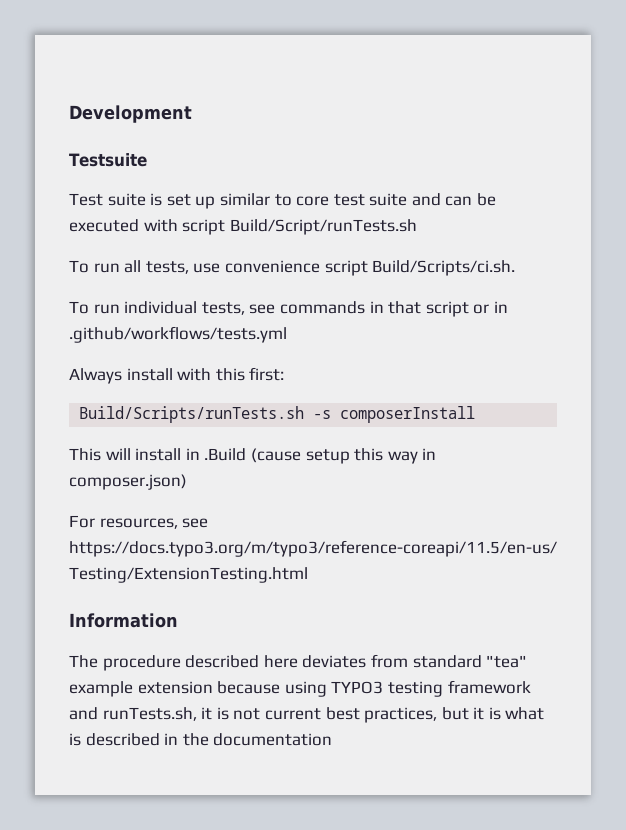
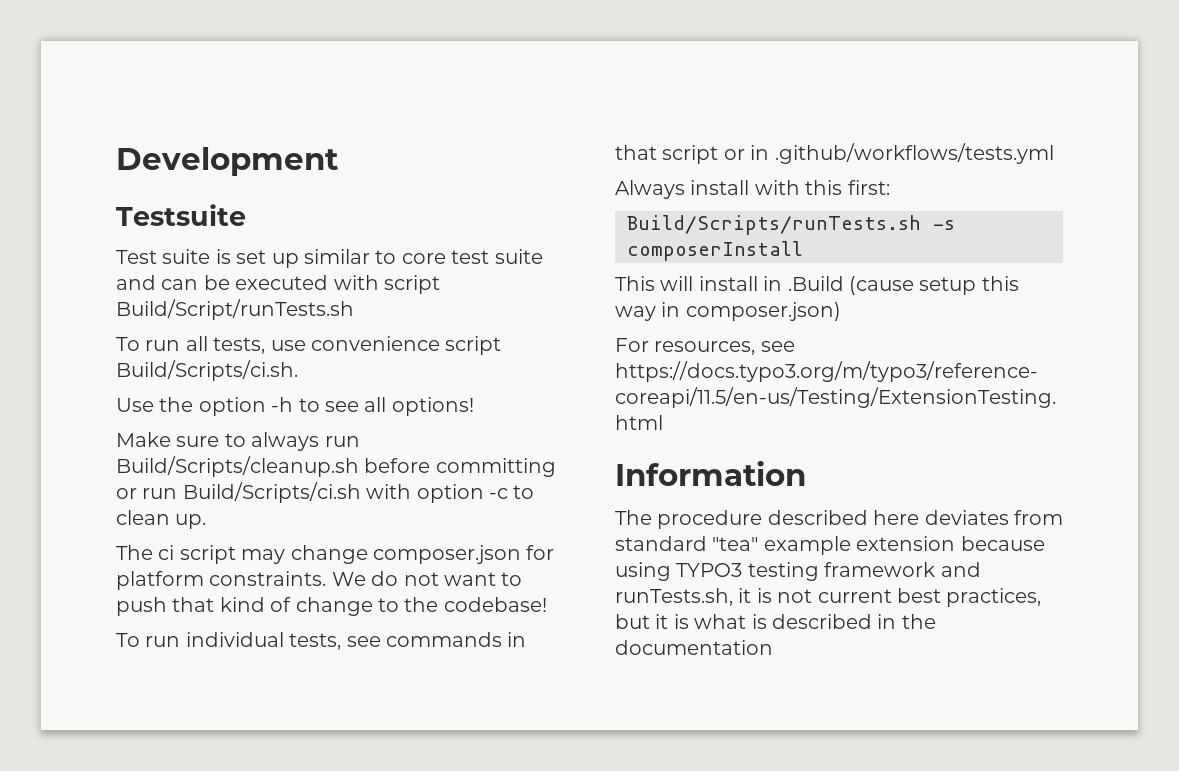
(516, 268) none -> [116,397,474,416] [116,432,360,451] [116,456,556,477] [116,482,535,503] [116,510,207,529] [116,545,555,564] [116,571,523,590] [116,597,547,616] // Use the option -h to see all options! // Make sure to always run Build/Scripts/cleanup.sh before committing or run Build/Scripts/ci.sh with option -c to clean up. // The ci script may change composer.json for platform constraints. We do not want to push that kind of change to the codebase!

